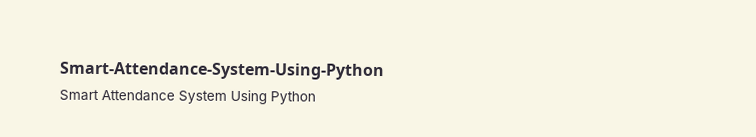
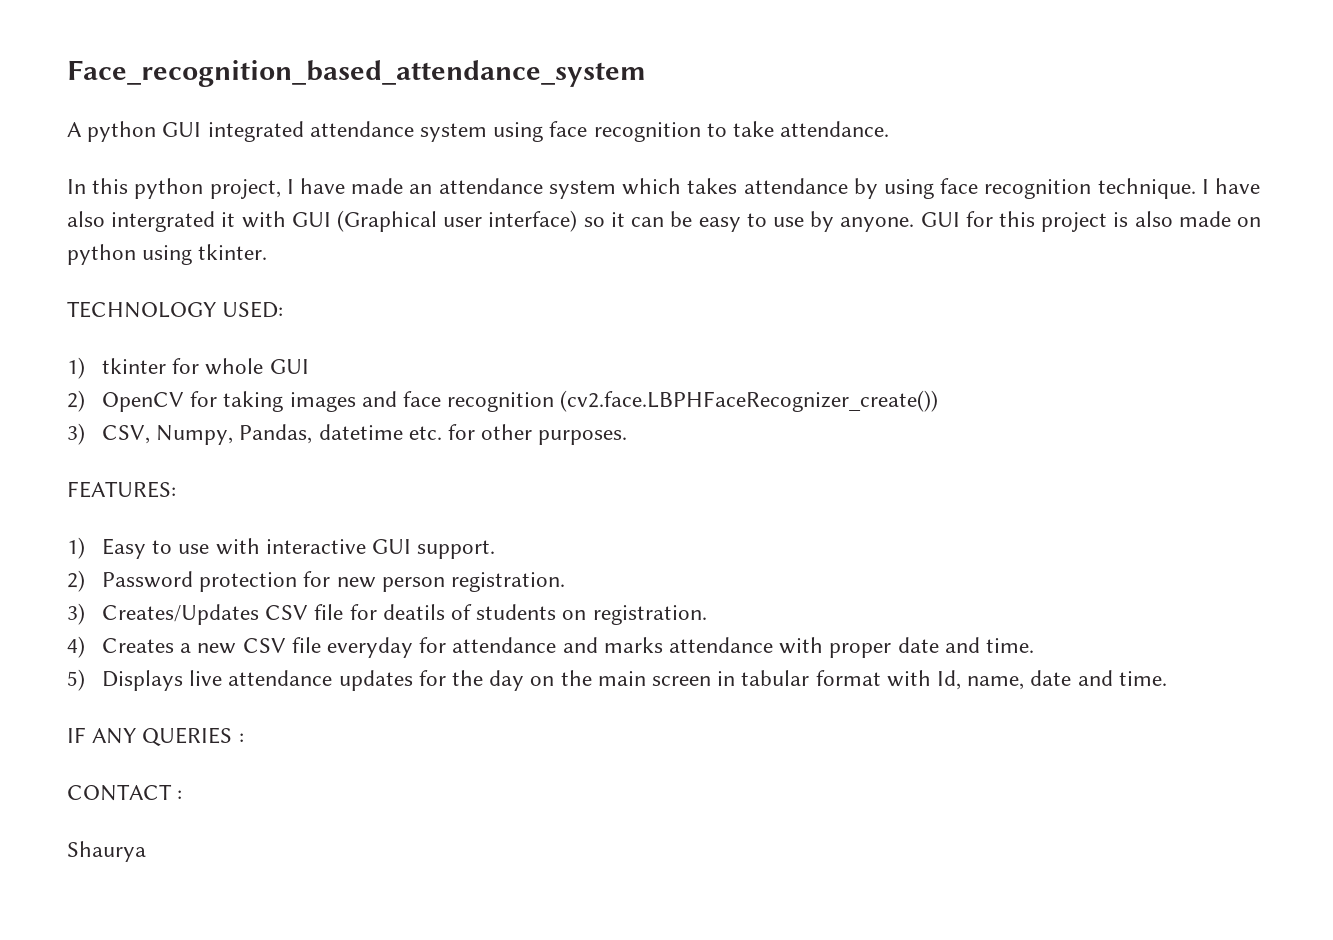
[59,61,385,81] [59,89,316,105] Smart-Attendance-System-Using-Python // Smart Attendance System Using Python -> [67,60,646,87] [67,121,890,142] [67,178,1260,199] [67,210,1262,232] [67,244,268,265] [67,301,284,318] [67,357,309,379] [67,390,939,412] [67,423,628,445] [67,481,176,498] [67,537,496,559] [67,570,565,592] [67,603,707,625] [67,636,1035,658] [67,669,1167,691] [67,727,244,746] [67,784,183,801] [67,841,146,862] Face_recognition_based_attendance_system // A python GUI integrated attendance system using face recognition to take attendance. // In this python project, I have made an attendance system which takes attendance by using face recognition technique. I have also intergrated it with GUI (Graphical user interface) so it can be easy to use by anyone. GUI for this project is also made on python using tkinter. // TECHNOLOGY USED: // 1) tkinter for whole GUI // 2) OpenCV for taking images and face recognition (cv2.face.LBPHFaceRecognizer_create()) // 3) CSV, Numpy, Pandas, datetime etc. for other purposes. // FEATURES: // 1) Easy to use with interactive GUI support. // 2) Password protection for new person registration. // 3) Creates/Updates CSV file for deatils of students on registration. // 4) Creates a new CSV file everyday for attendance and marks attendance with proper date and time. // 5) Displays live attendance updates for the day on the main screen in tabular format with Id, name, date and time. // IF ANY QUERIES : // CONTACT : // Shaurya

